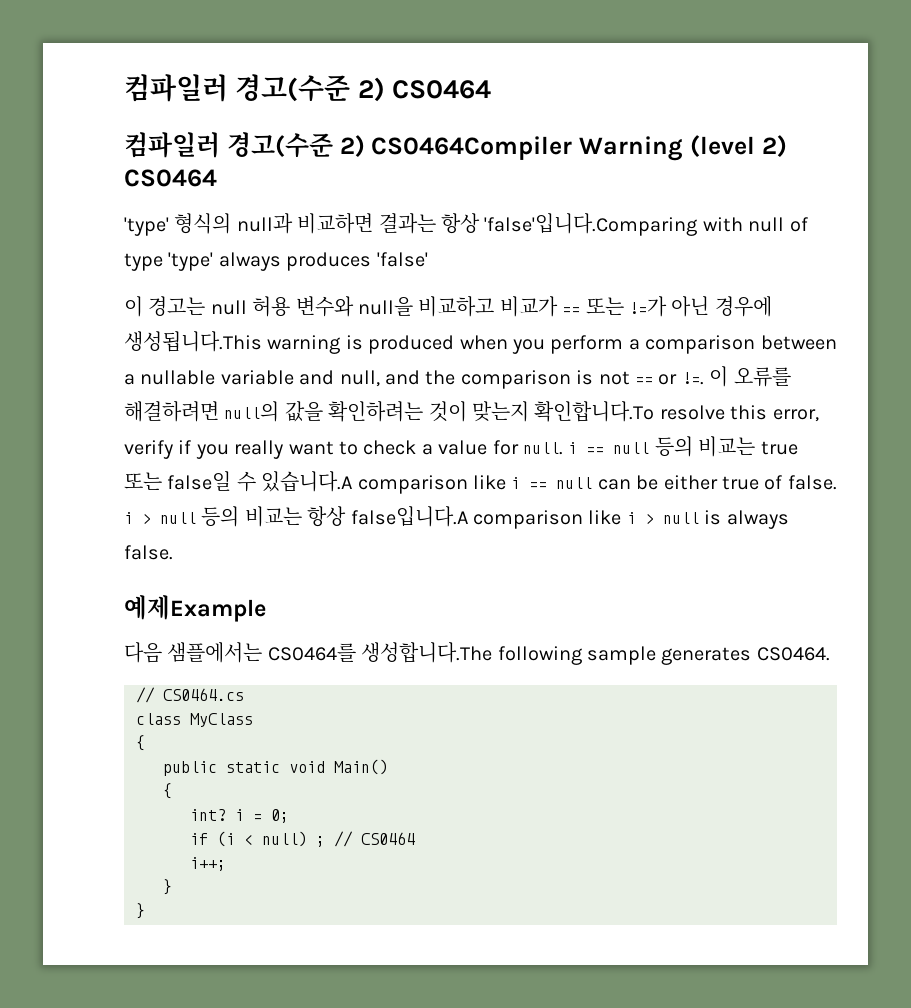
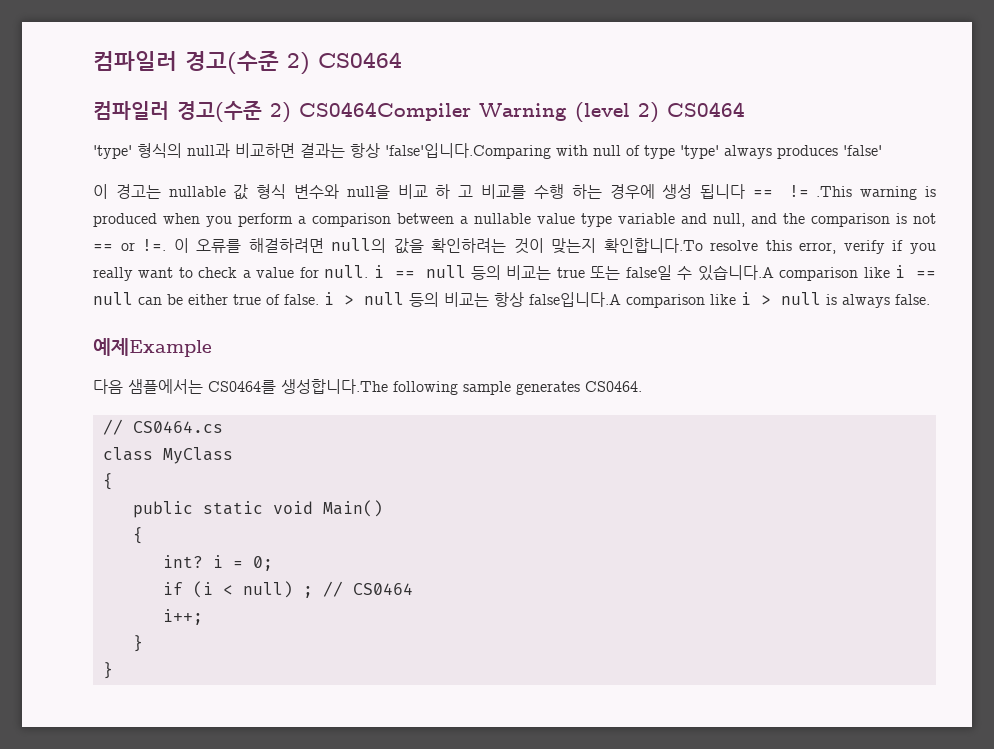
[210,296,772,317] [124,331,262,352] null 허용 변수와 null을 비교하고 비교가 == 또는 !=가 아닌 경우에 생성됩니다.This -> [168,184,853,200] nullable 값 형식 변수와 null을 비교 하 고 비교를 수행 하는 경우에 생성 됩니다 == != .This
(216, 377) none -> [537,213,612,227] value type

